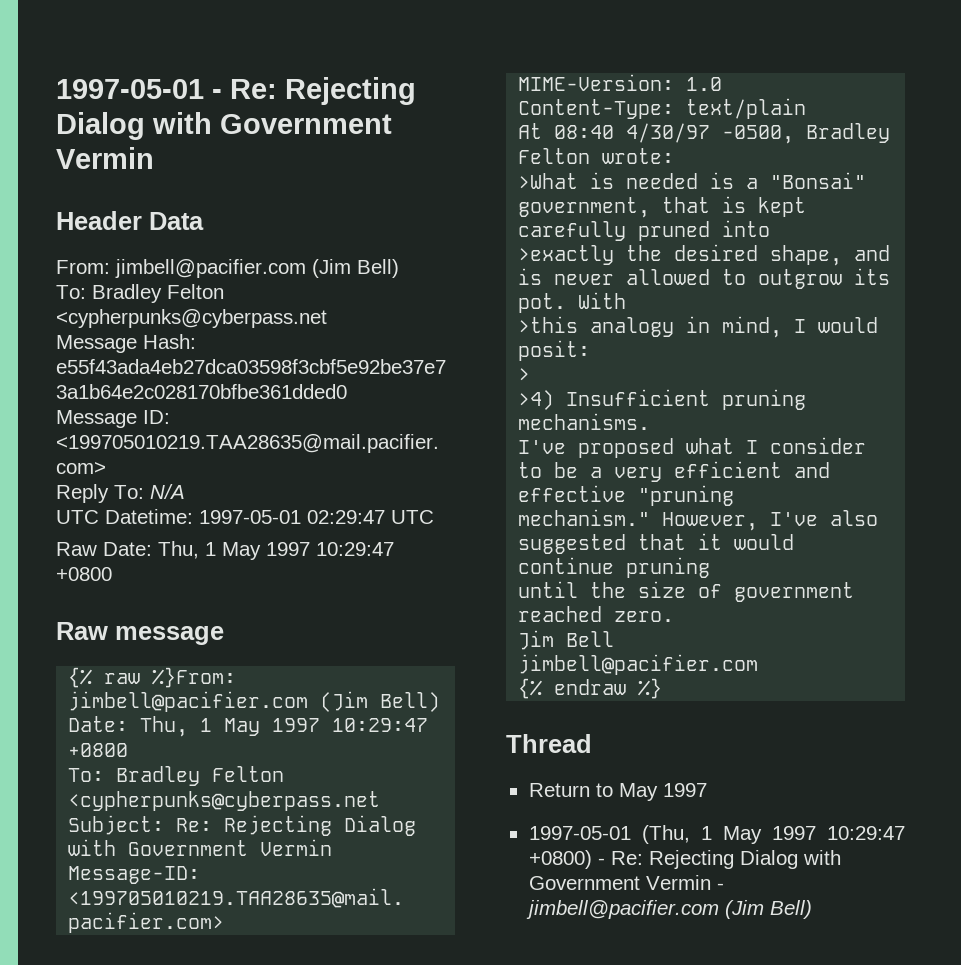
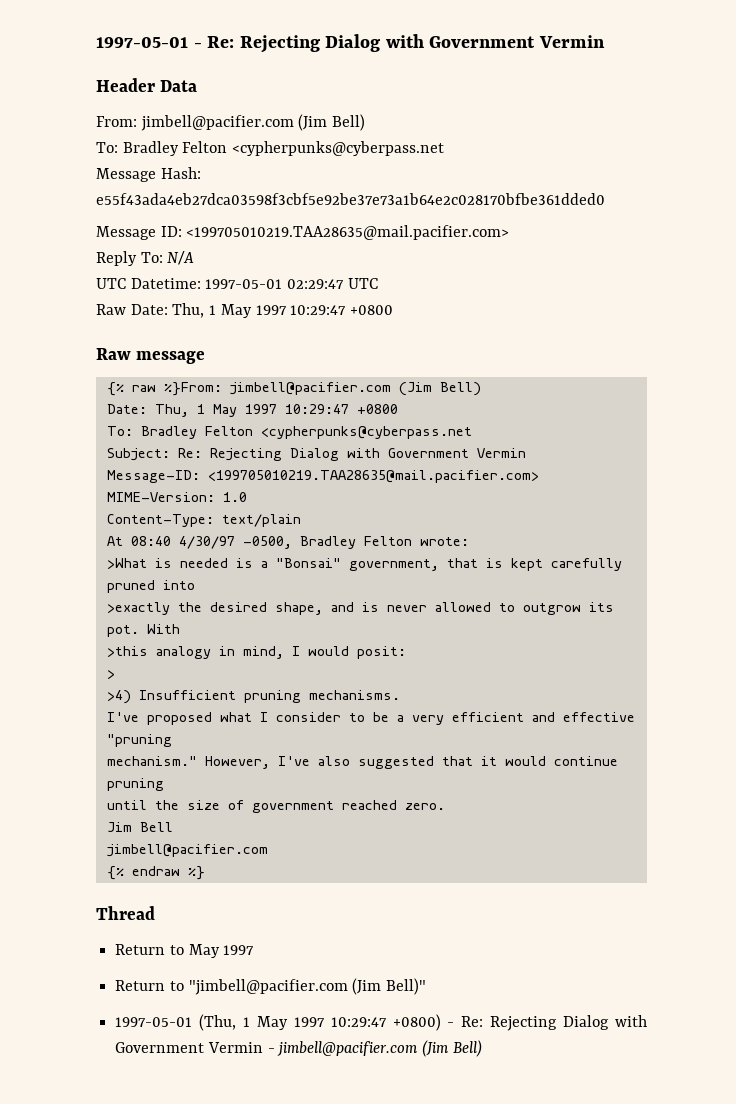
(707, 790) none -> [115,978,427,995] // Return to "jimbell@pacifier.com (Jim Bell)"

